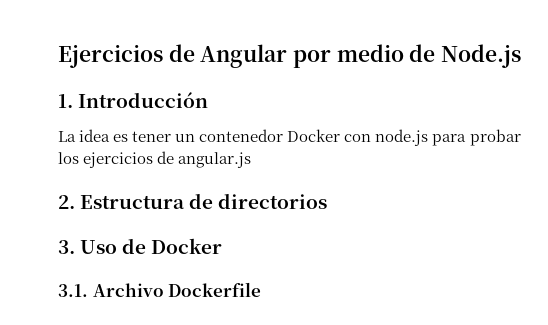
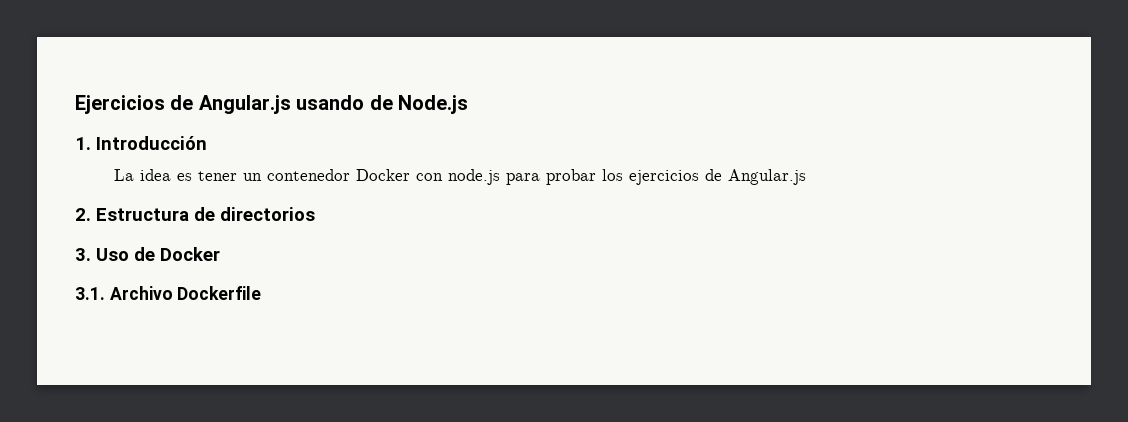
[200,44,404,68] Angular por medio -> [198,95,365,114] Angular.js usando
[178,152,252,168] angular.js -> [728,169,807,185] Angular.js

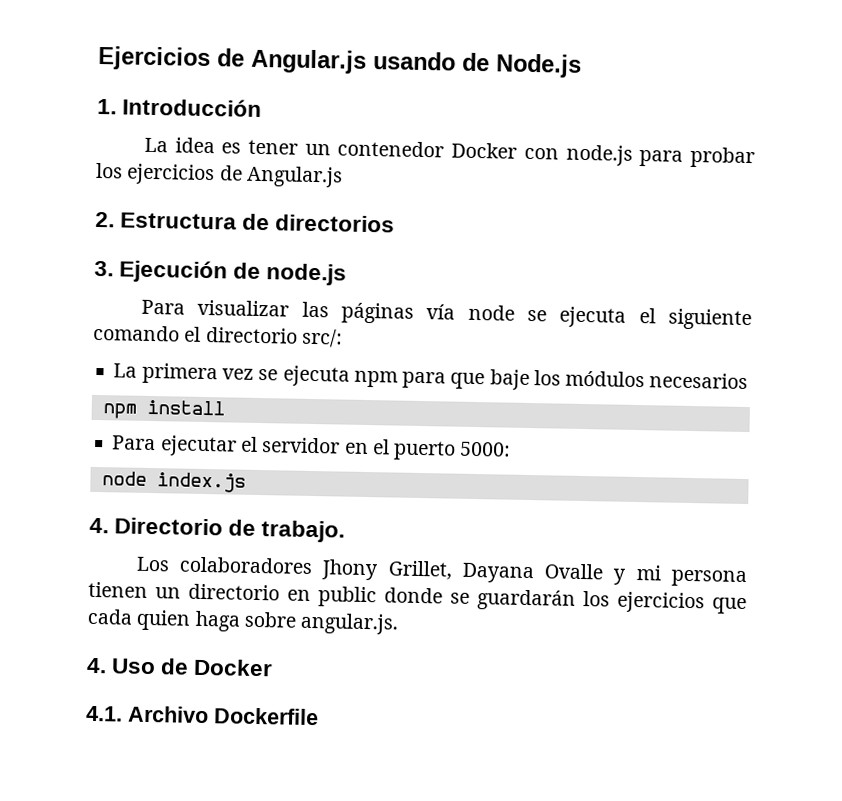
(91, 254) none -> [119,259,348,286] [140,299,752,331] [93,324,343,348] [113,362,749,391] [102,399,225,419] [112,435,512,461] [101,471,246,493] [89,517,346,543] [135,556,747,588] [88,581,747,615] [87,608,400,635] [86,657,107,674] Ejecución de node.js // Para visualizar las páginas vía node se ejecuta el siguiente comando el directorio src/: // La primera vez se ejecuta npm para que baje los módulos necesarios // npm install // Para ejecutar el servidor en el puerto 5000: // node index.js // 4. Directorio de trabajo. // Los colaboradores Jhony Grillet, Dayana Ovalle y mi persona tienen un directorio en public donde se guardarán los ejercicios que cada quien haga sobre angular.js. // 4.
[75,287,105,300] 3.1. -> [86,705,123,722] 4.1.

